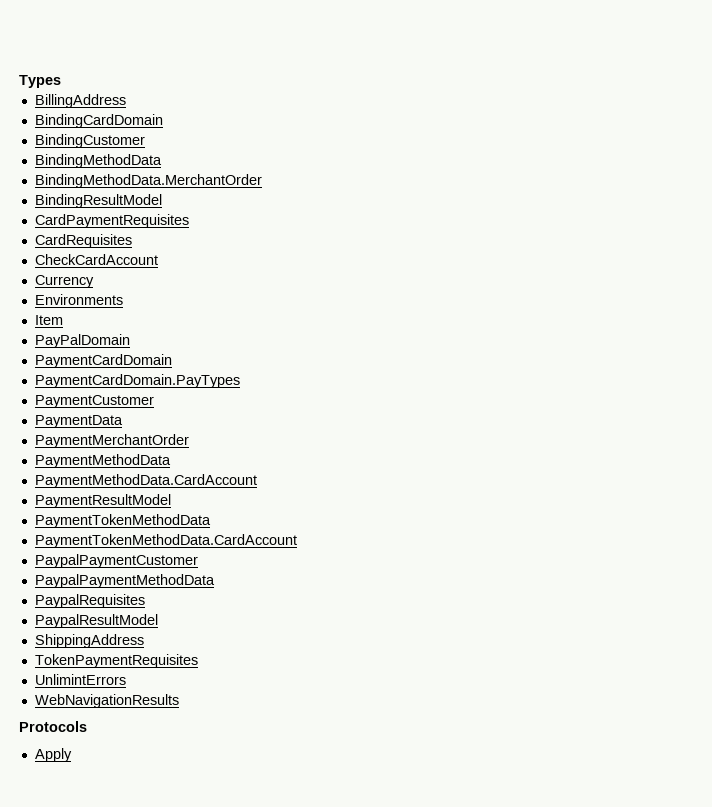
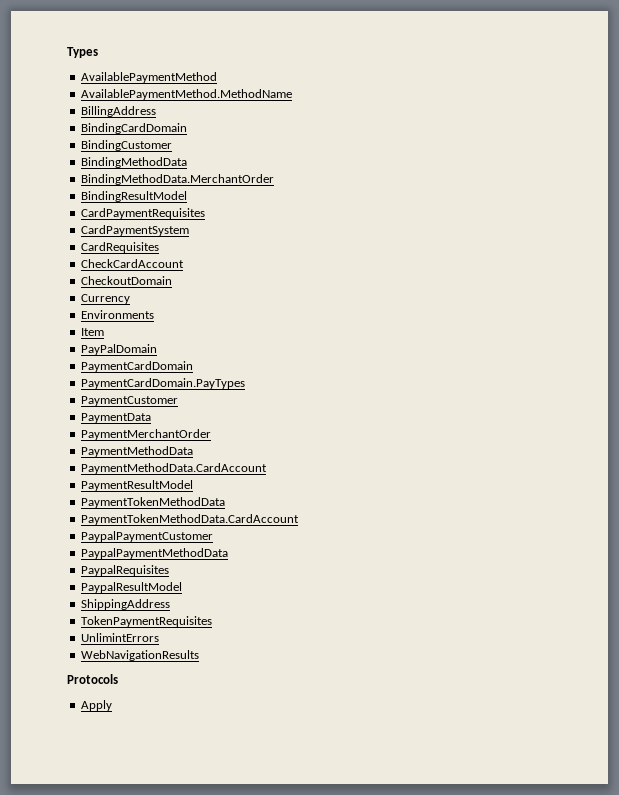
(61, 81) none -> [80,72,217,83] [80,89,292,100] // AvailablePaymentMethod // AvailablePaymentMethod.MethodName
(189, 221) none -> [80,225,189,236] // CardPaymentSystem
(158, 259) none -> [80,276,172,285] // CheckoutDomain

